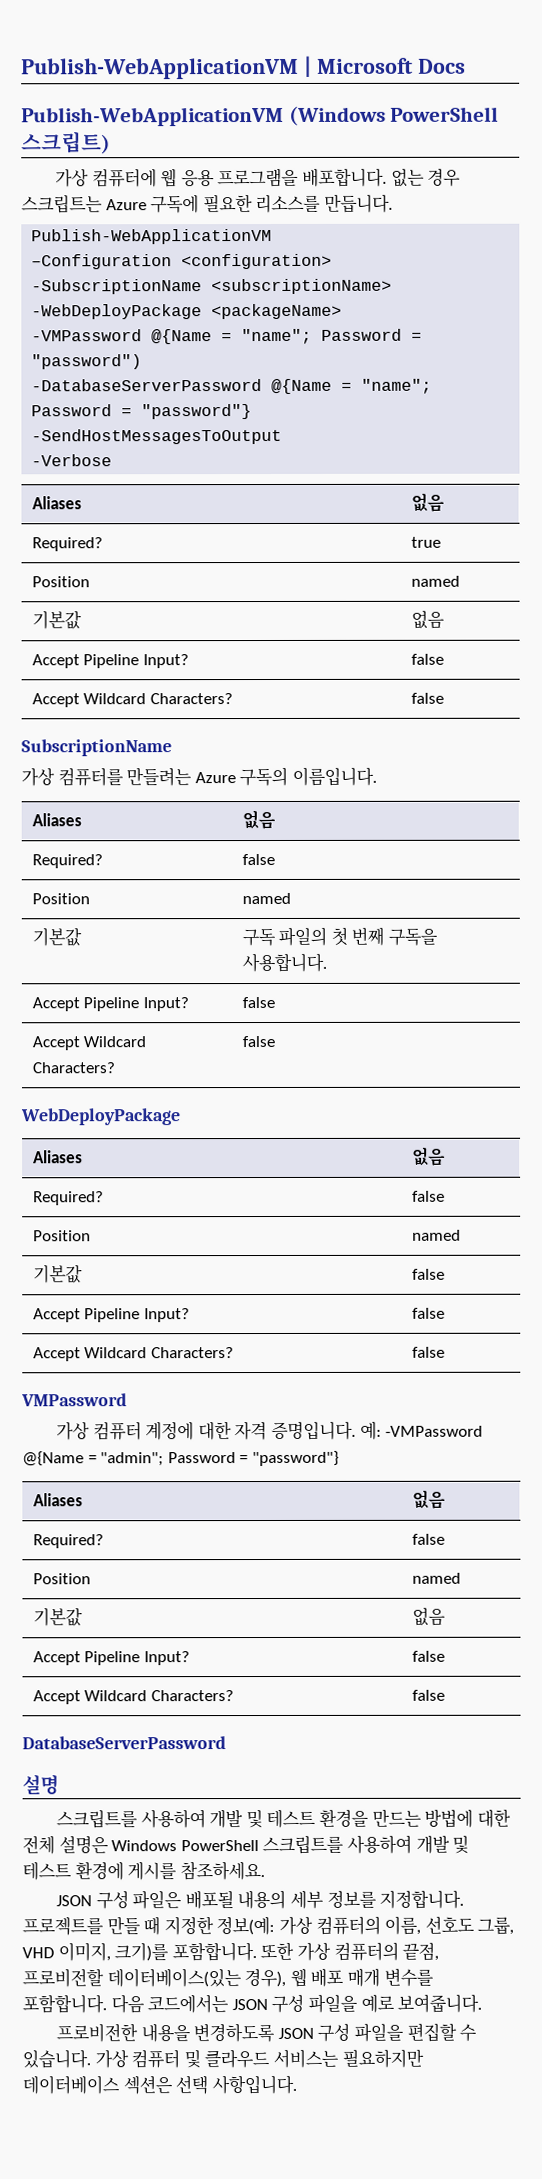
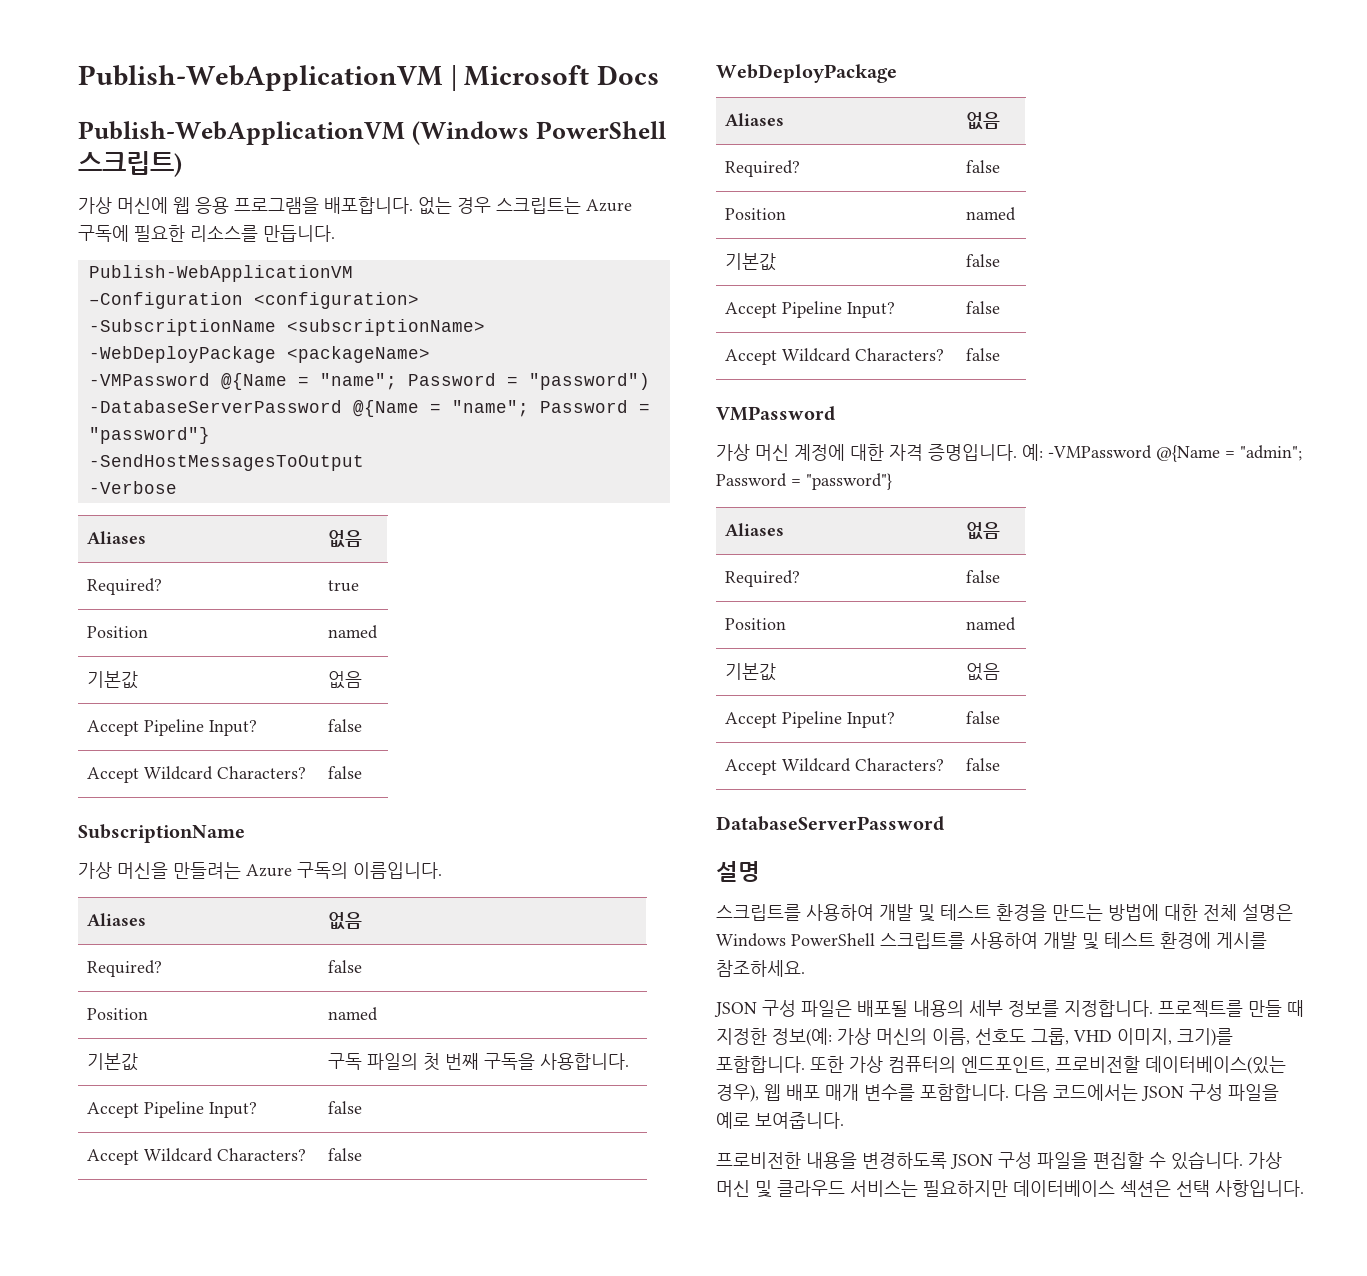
[91,169,157,188] 컴퓨터에 -> [117,197,168,214] 머신에
[57,768,124,787] 컴퓨터를 -> [117,862,168,879] 머신을
[92,1422,142,1441] 컴퓨터 -> [755,444,789,461] 머신
[315,1915,381,1935] 컴퓨터의 -> [876,1028,927,1045] 머신의
[402,1942,440,1961] 끝점, -> [961,1056,1050,1073] 엔드포인트,
[131,2050,181,2069] 컴퓨터 -> [716,1180,750,1197] 머신

